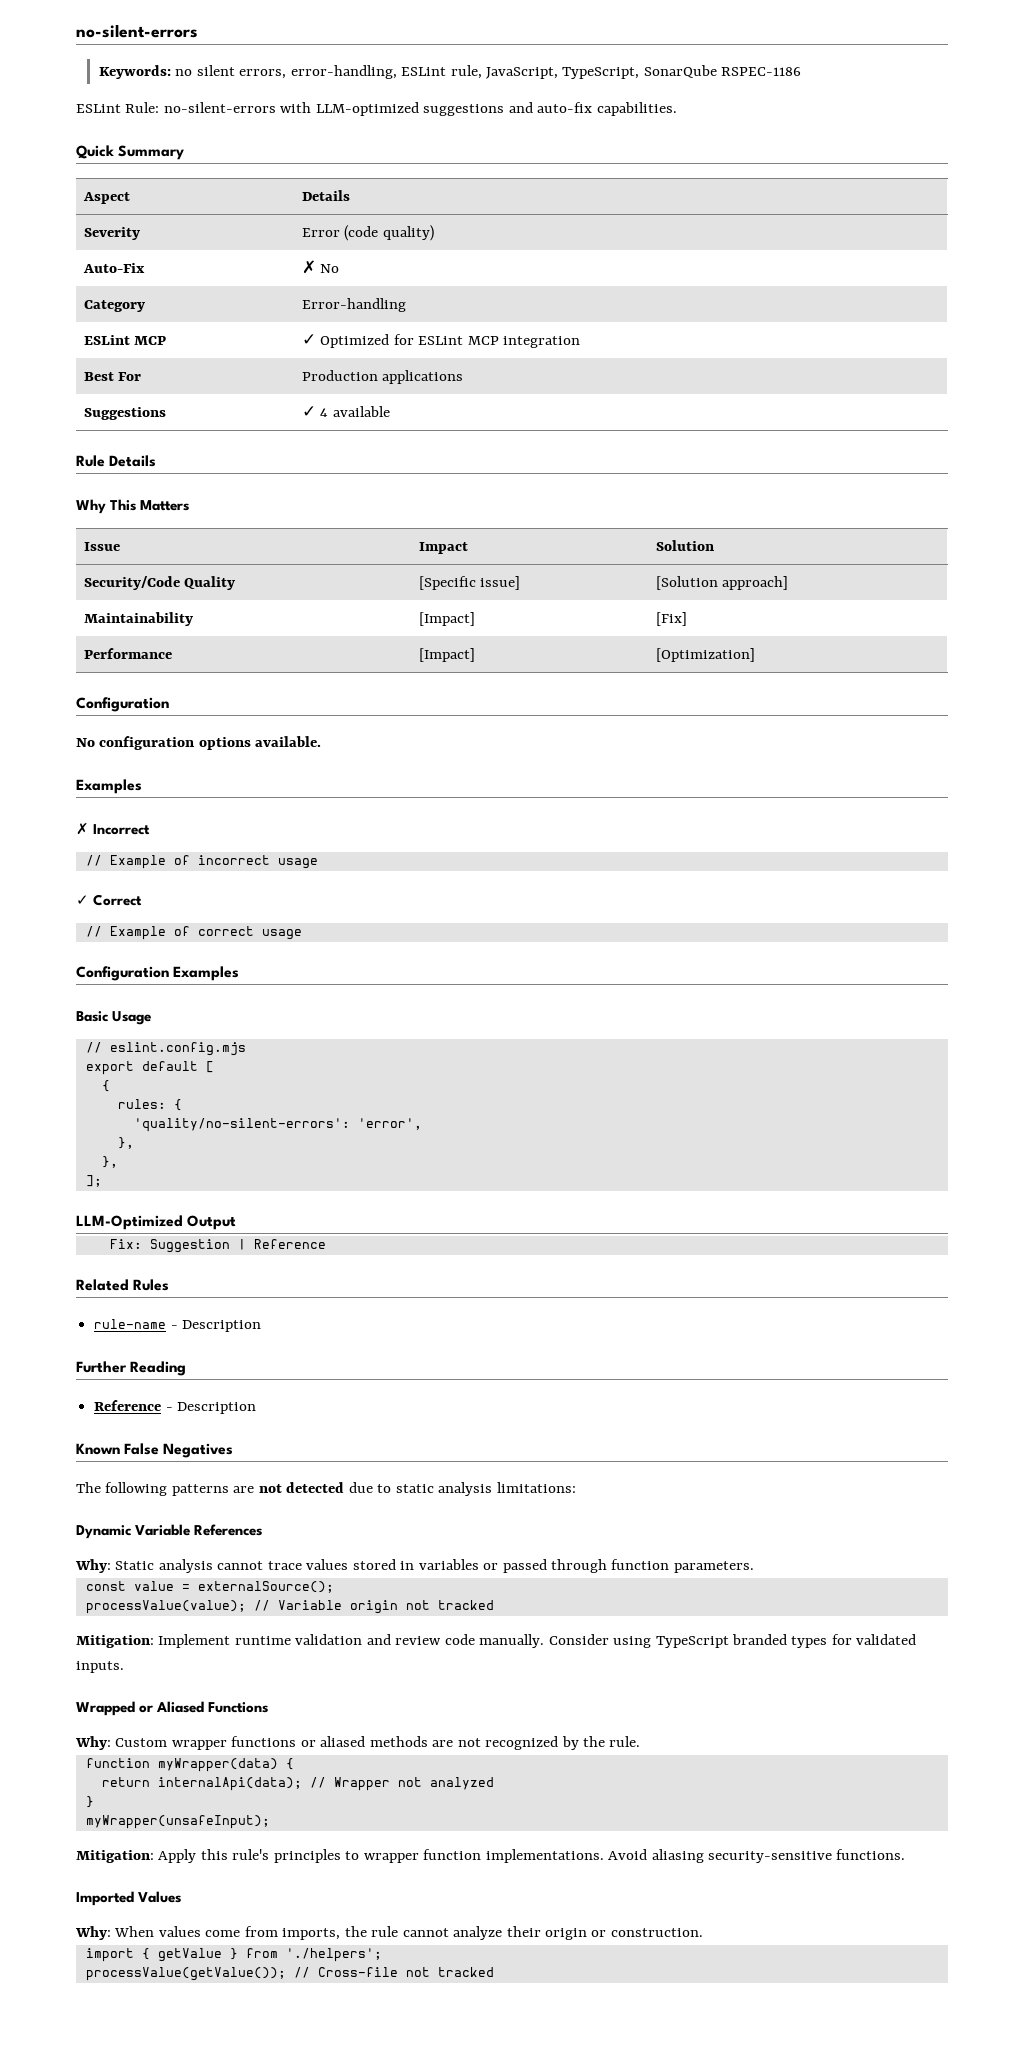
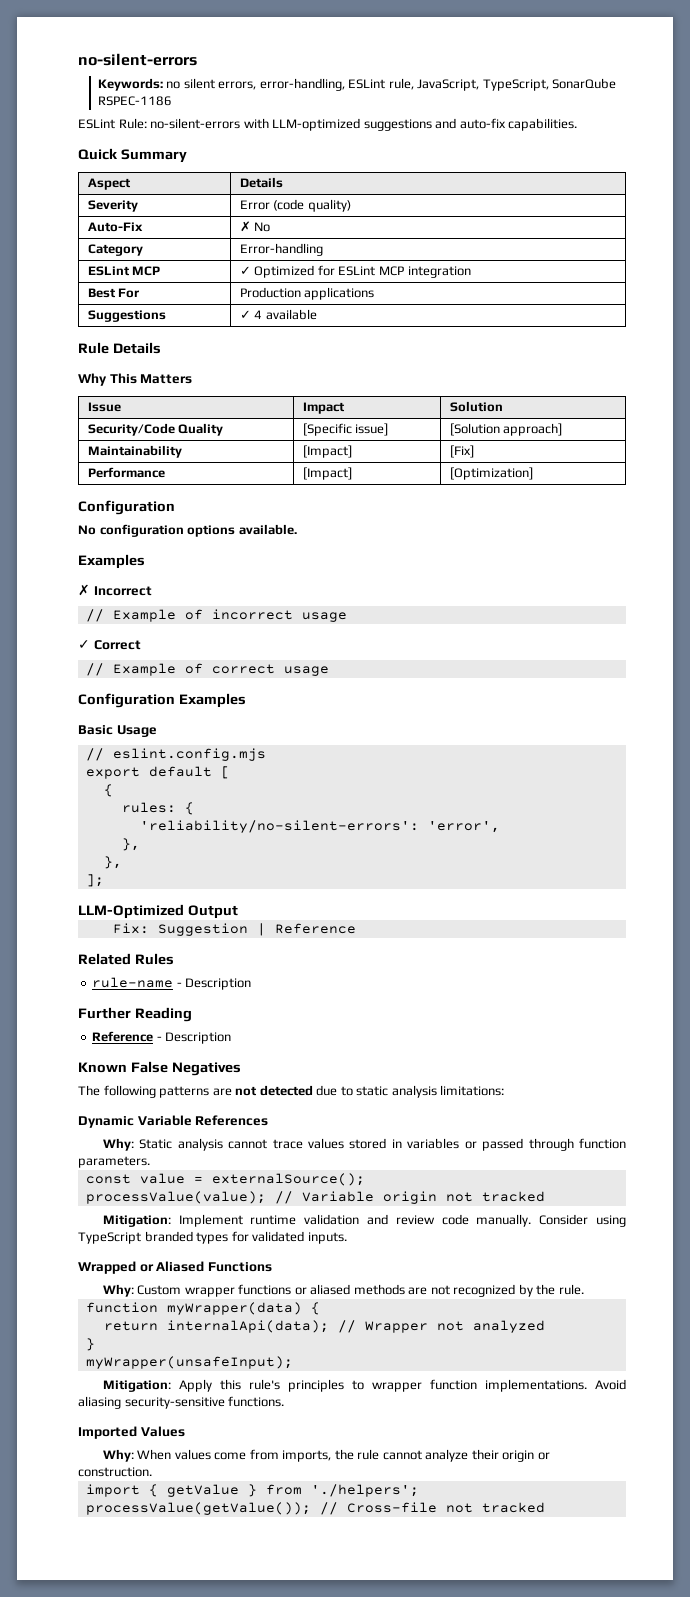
[133,1118,350,1132] 'quality/no-silent-errors': -> [139,820,419,833] 'reliability/no-silent-errors':

